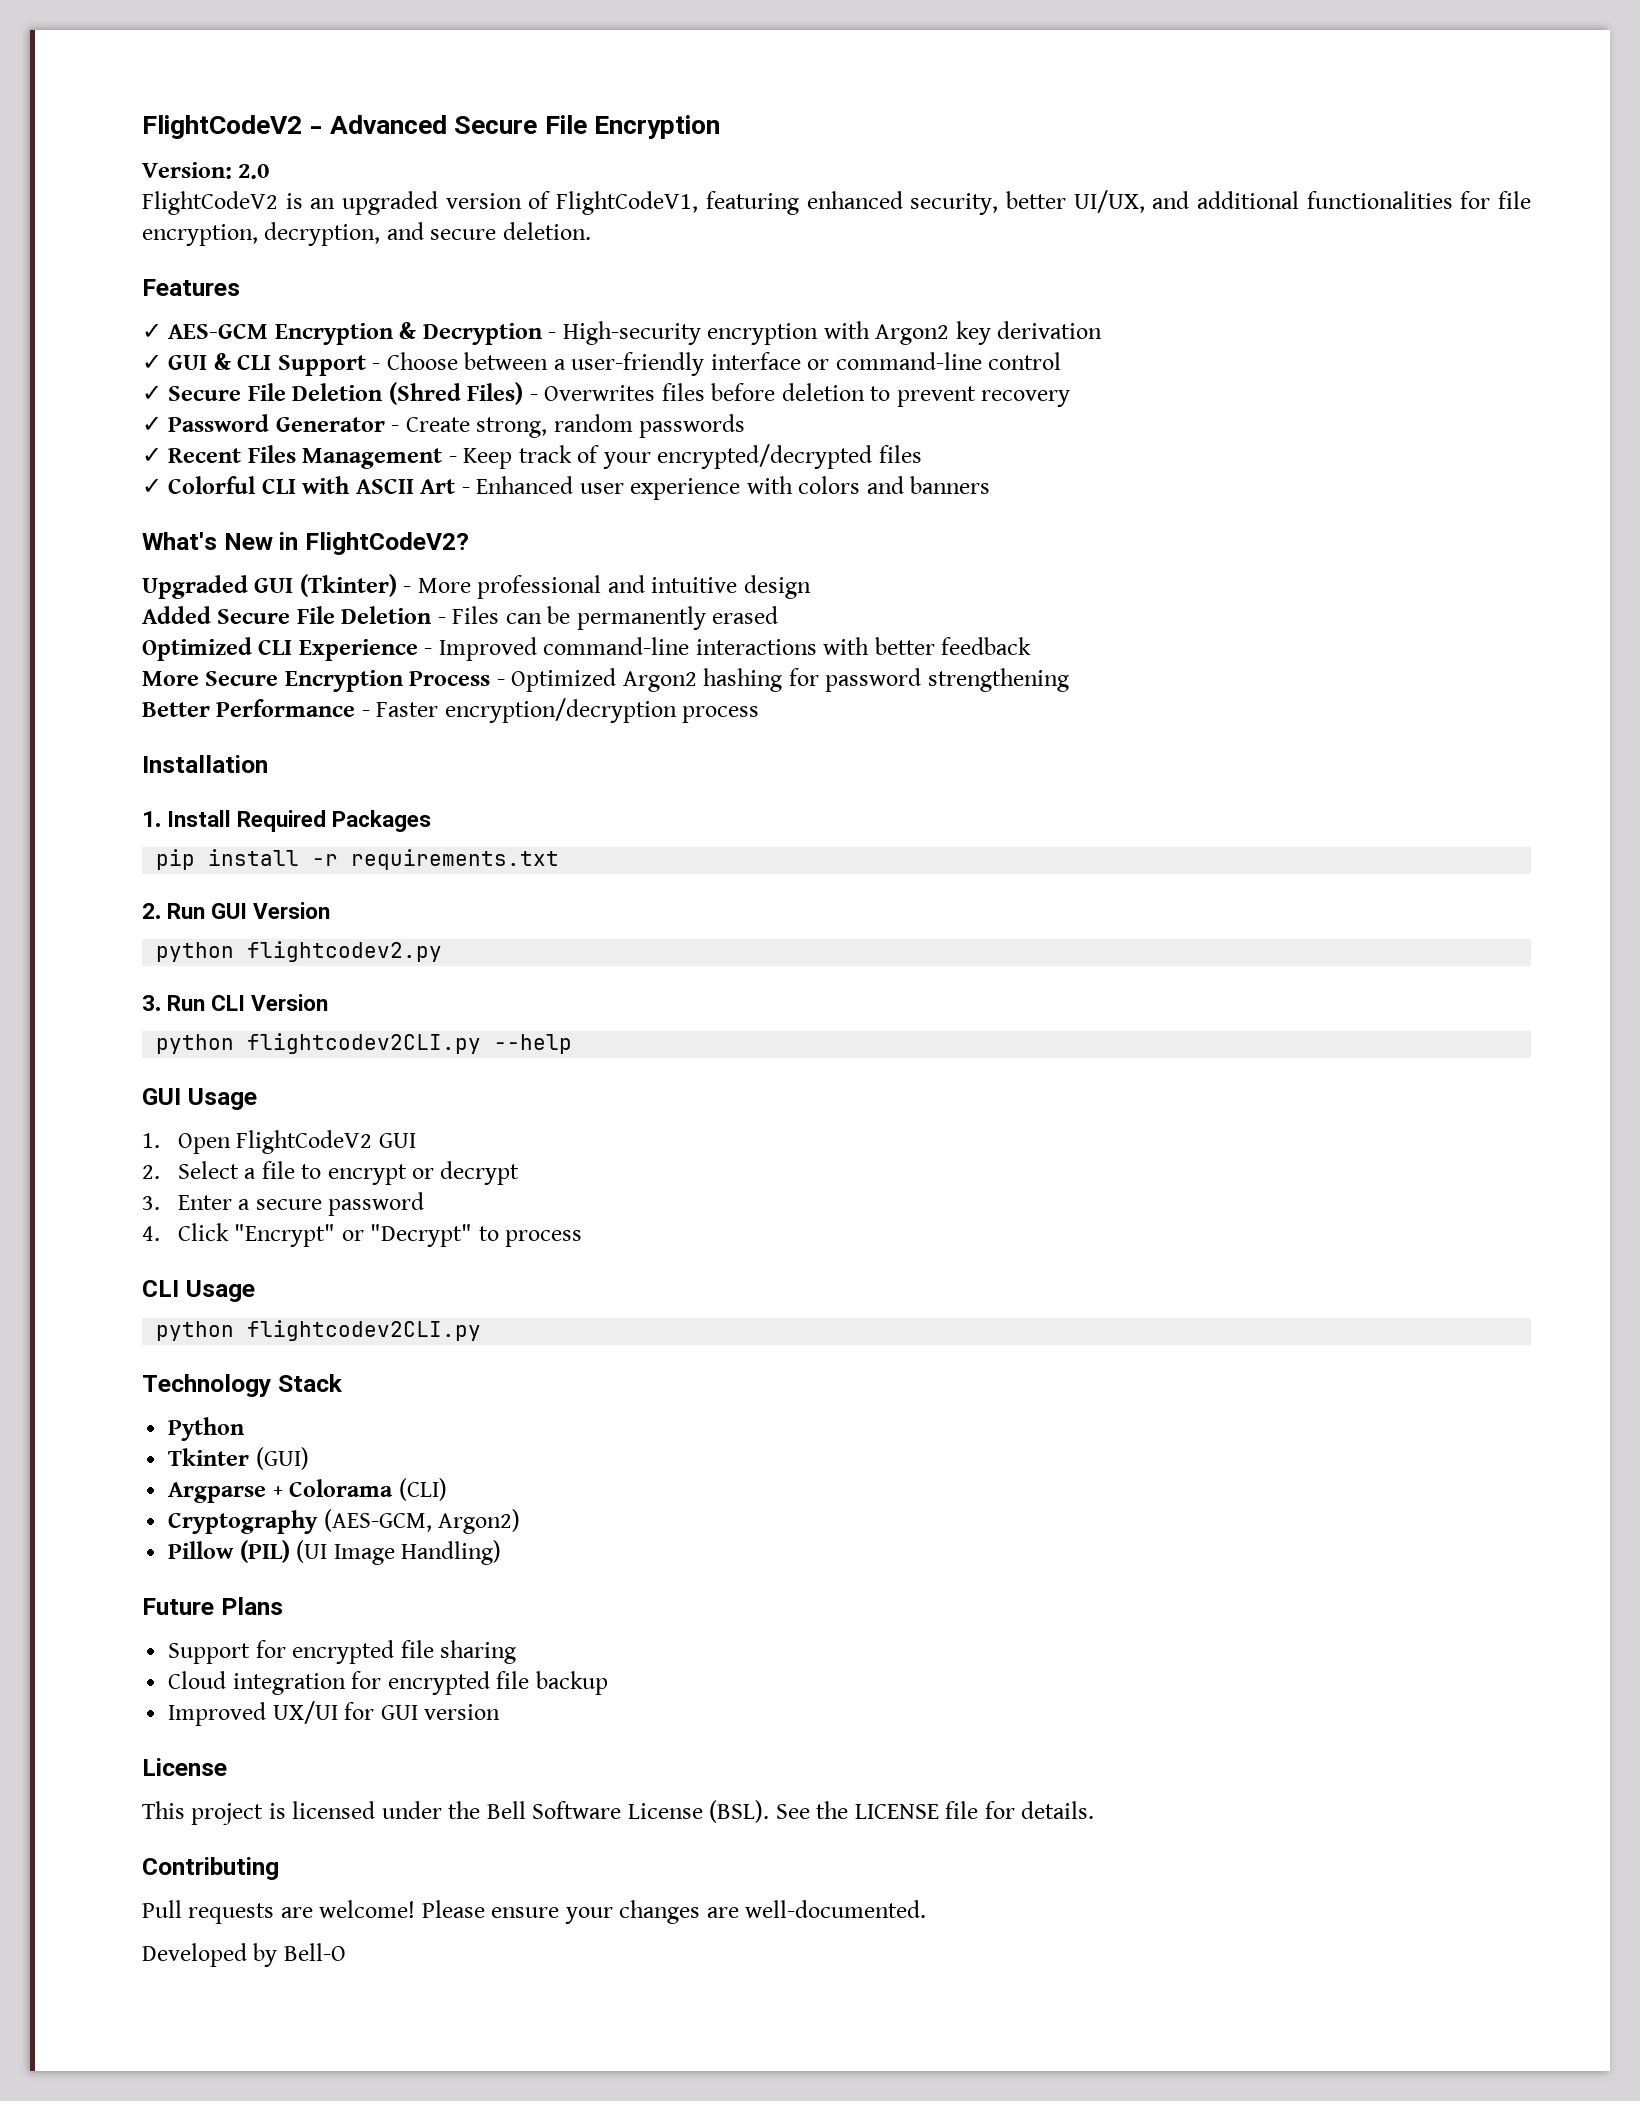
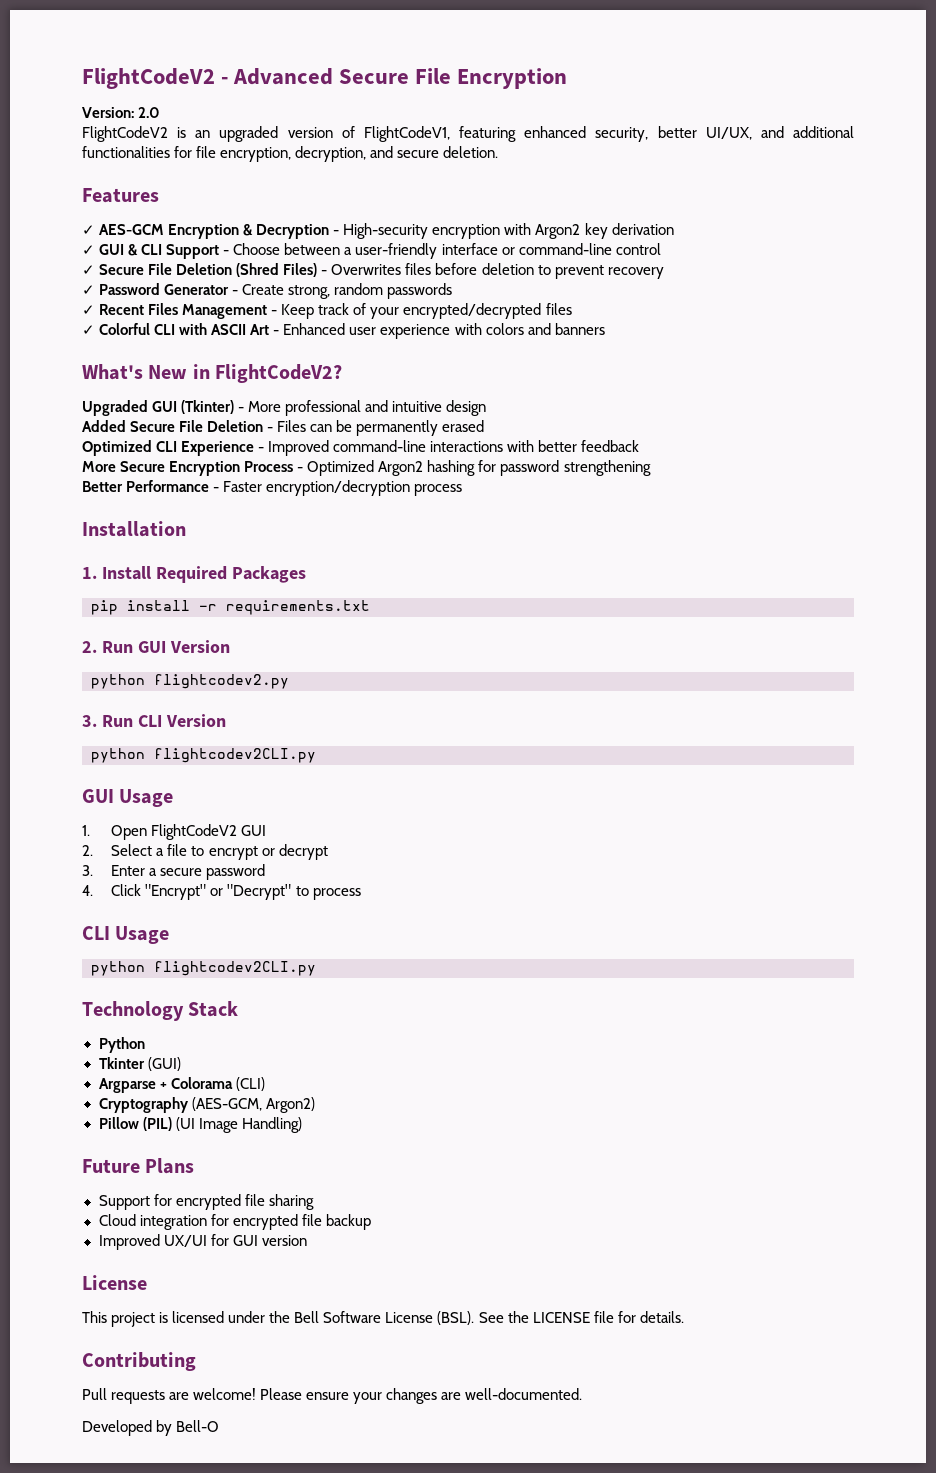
[494,1034,573,1054] --help -> (316, 755) none

